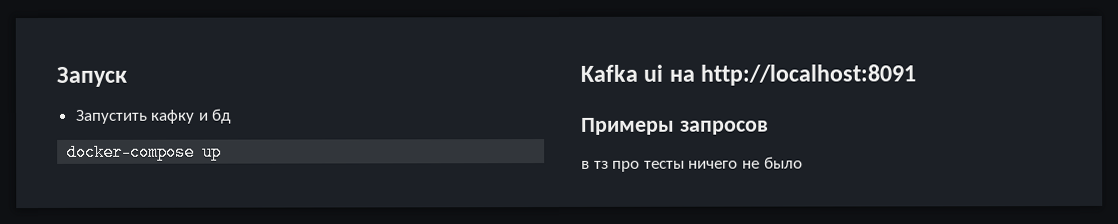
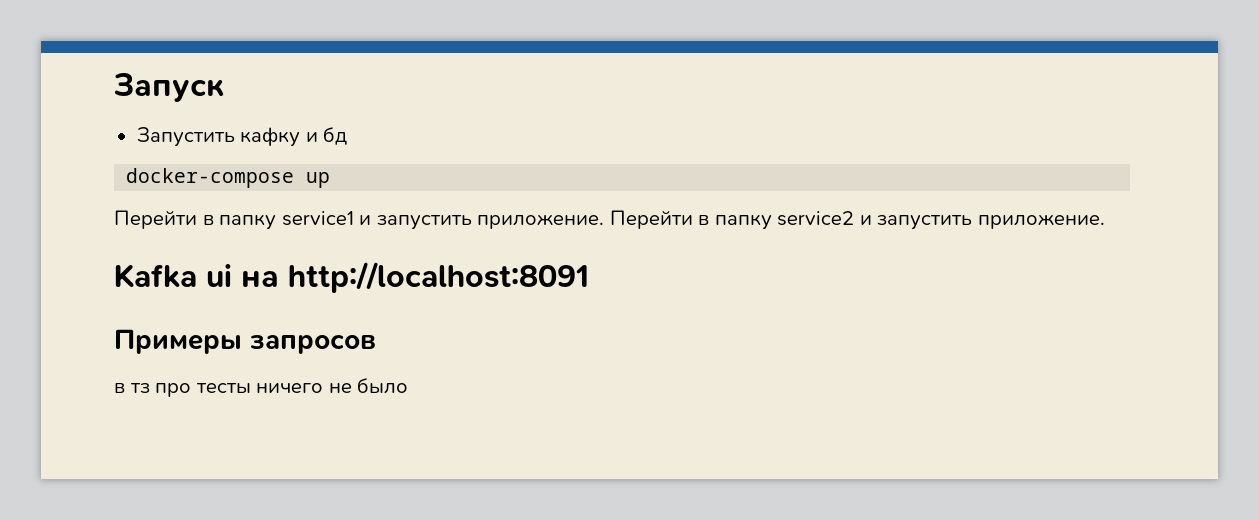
(223, 152) none -> [114,210,1105,230] // Перейти в папку service1 и запустить приложение. Перейти в папку service2 и запустить приложение.

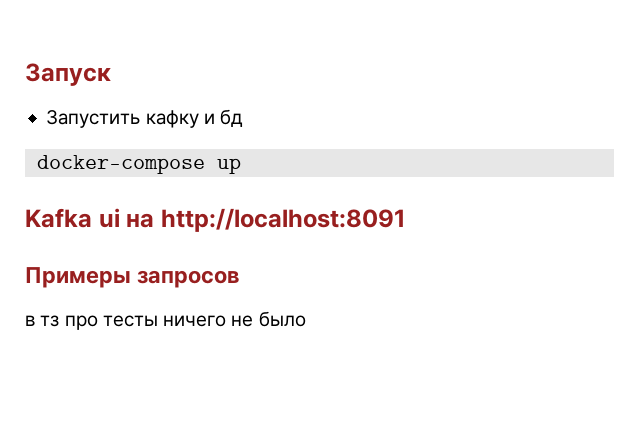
[114,210,1105,230] // Перейти в папку service1 и запустить приложение. Перейти в папку service2 и запустить приложение. -> (241, 166) none

